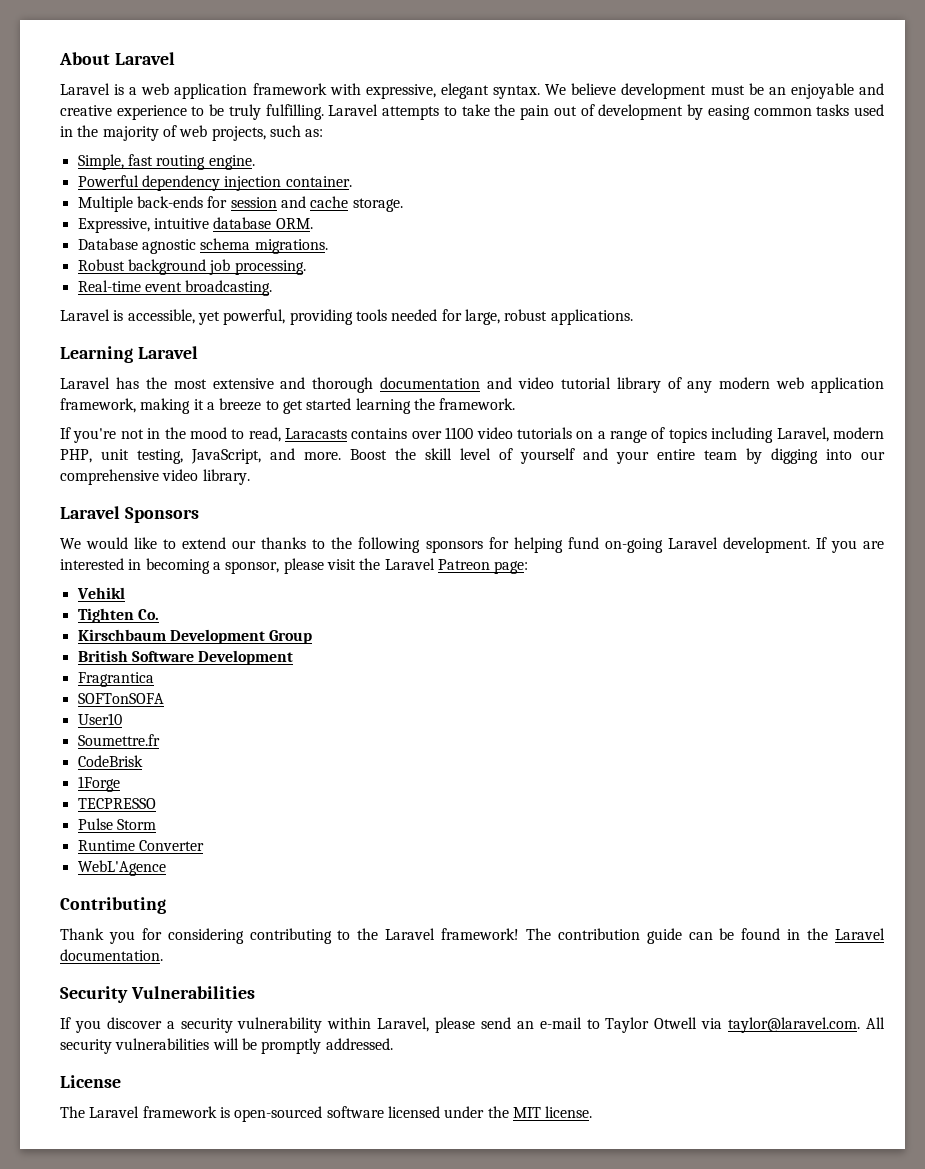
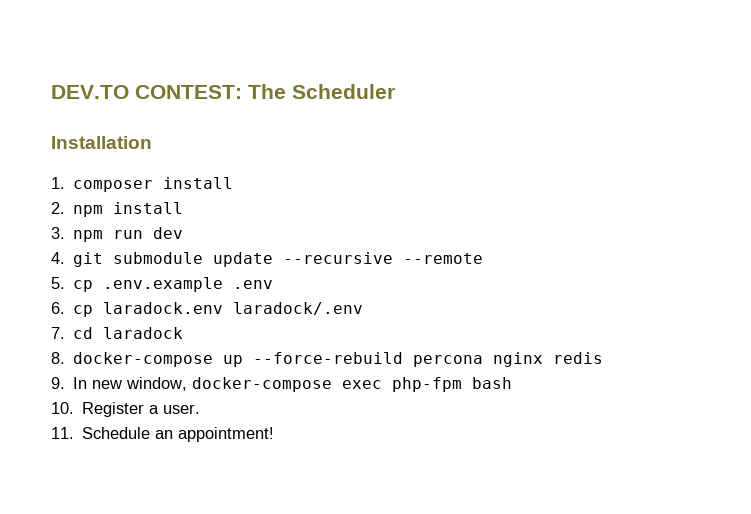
[59,52,175,65] [60,83,885,99] [60,104,884,120] [60,125,324,141] [77,154,255,170] [77,175,352,191] [77,196,403,212] [77,217,313,233] [77,238,328,254] [77,259,306,275] [77,280,273,296] [60,309,633,325] [60,346,198,363] [60,377,884,393] [60,398,516,414] [60,427,885,443] [60,448,885,464] [60,469,250,485] [60,506,199,523] [60,537,884,553] [60,558,529,574] [76,587,125,599] [77,608,159,623] [77,629,313,644] [77,650,294,665] [77,672,154,687] [77,693,164,704] [77,713,122,725] [77,734,160,746] [77,755,143,767] [77,776,120,792] [77,798,156,809] [77,818,156,830] [77,840,204,851] [77,860,166,876] [60,897,166,914] [60,928,885,944] [60,949,163,961] [60,986,255,1003] [60,1017,885,1033] [60,1038,393,1054] [60,1075,121,1088] [60,1106,593,1122] About Laravel // Laravel is a web application framework with expressive, elegant syntax. We believe development must be an enjoyable and creative experience to be truly fulfilling. Laravel attempts to take the pain out of development by easing common tasks used in the majority of web projects, such as: // Simple, fast routing engine. // Powerful dependency injection container. // Multiple back-ends for session and cache storage. // Expressive, intuitive database ORM. // Database agnostic schema migrations. // Robust background job processing. // Real-time event broadcasting. // Laravel is accessible, yet powerful, providing tools needed for large, robust applications. // Learning Laravel // Laravel has the most extensive and thorough documentation and video tutorial library of any modern web application framework, making it a breeze to get started learning the framework. // If you're not in the mood to read, Laracasts contains over 1100 video tutorials on a range of topics including Laravel, modern PHP, unit testing, JavaScript, and more. Boost the skill level of yourself and your entire team by digging into our comprehensive video library. // Laravel Sponsors // We would like to extend our thanks to the following sponsors for helping fund on-going Laravel development. If you are interested in becoming a sponsor, please visit the Laravel Patreon page: // Vehikl // Tighten Co. // Kirschbaum Development Group // British Software Development // Fragrantica // SOFTonSOFA // User10 // Soumettre.fr // CodeBrisk // 1Forge // TECPRESSO // Pulse Storm // Runtime Converter // WebL'Agence // Contributing // Thank you for considering contributing to the Laravel framework! The contribution guide can be found in the Laravel documentation. // Security Vulnerabilities // If you discover a security vulnerability within Laravel, please send an e-mail to Taylor Otwell via taylor@laravel.com. All security vulnerabilities will be promptly addressed. // License // The Laravel framework is open-sourced software licensed under the MIT license. -> [51,84,395,99] [51,136,152,149] [51,177,234,192] [51,202,184,217] [51,227,184,242] [51,252,484,267] [51,277,274,292] [51,302,364,317] [51,327,184,339] [51,352,604,367] [51,377,513,392] [51,402,201,417] [51,427,275,442] DEV.TO CONTEST: The Scheduler // Installation // 1. composer install // 2. npm install // 3. npm run dev // 4. git submodule update --recursive --remote // 5. cp .env.example .env // 6. cp laradock.env laradock/.env // 7. cd laradock // 8. docker-compose up --force-rebuild percona nginx redis // 9. In new window, docker-compose exec php-fpm bash // 10. Register a user. // 11. Schedule an appointment!

